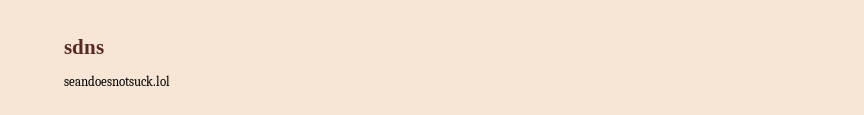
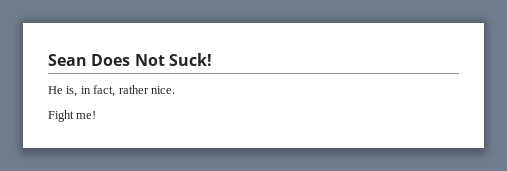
[64,39,104,54] [64,75,170,86] sdns // seandoesnotsuck.lol -> [48,53,212,66] [48,85,175,97] [48,110,97,122] Sean Does Not Suck! // He is, in fact, rather nice. // Fight me!

